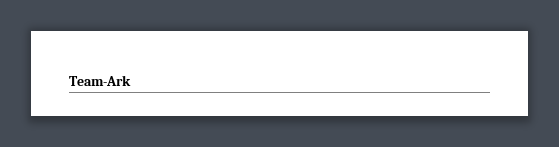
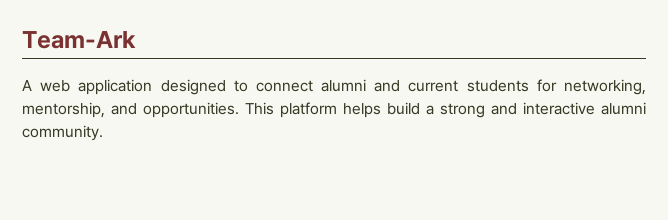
(131, 80) none -> [22,79,646,95] [22,102,646,118] [22,125,103,141] // A web application designed to connect alumni and current students for networking, mentorship, and opportunities. This platform helps build a strong and interactive alumni community.

